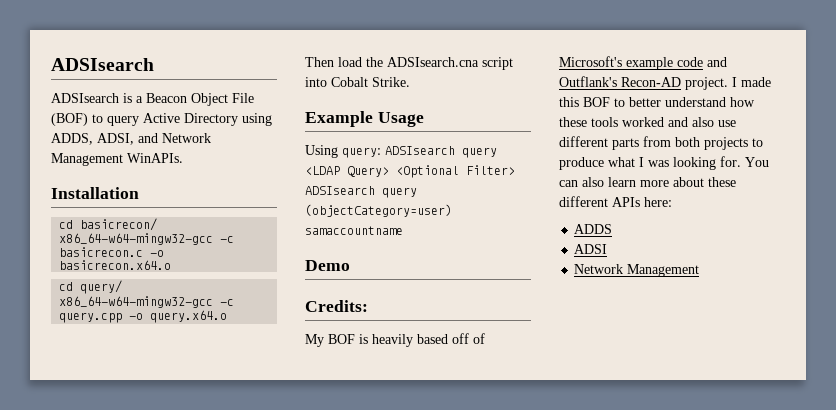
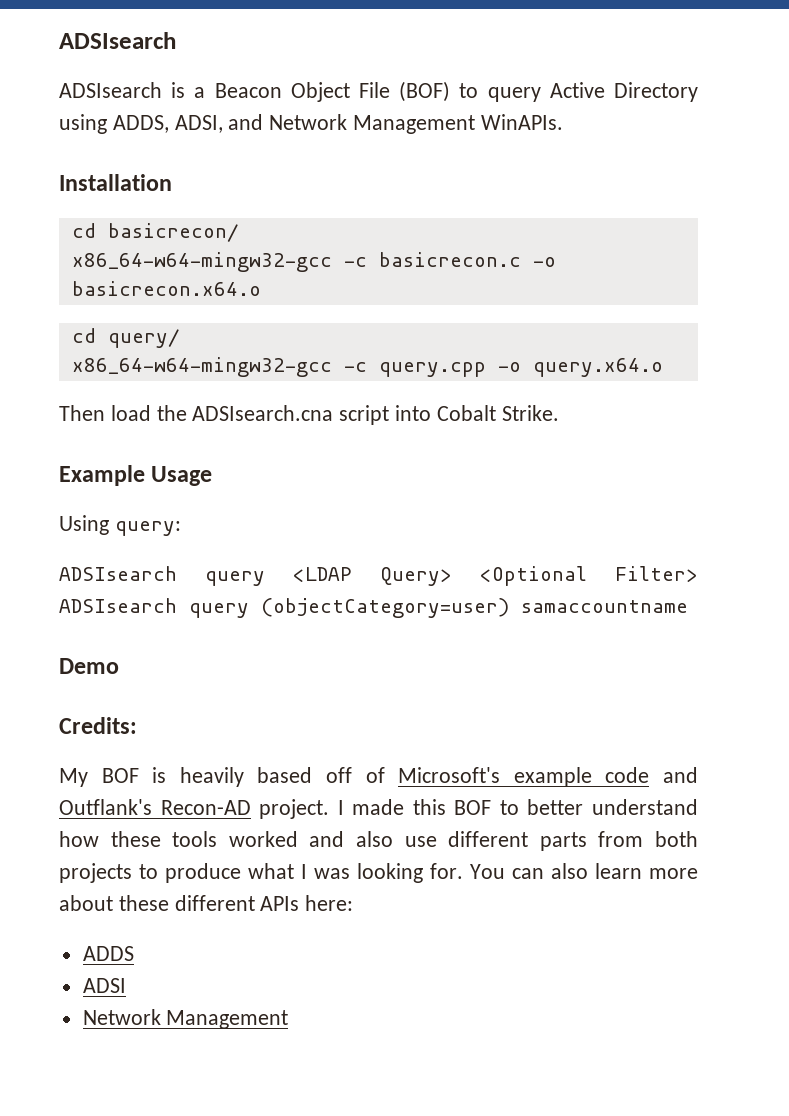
(381, 152) none -> (181, 528) //

